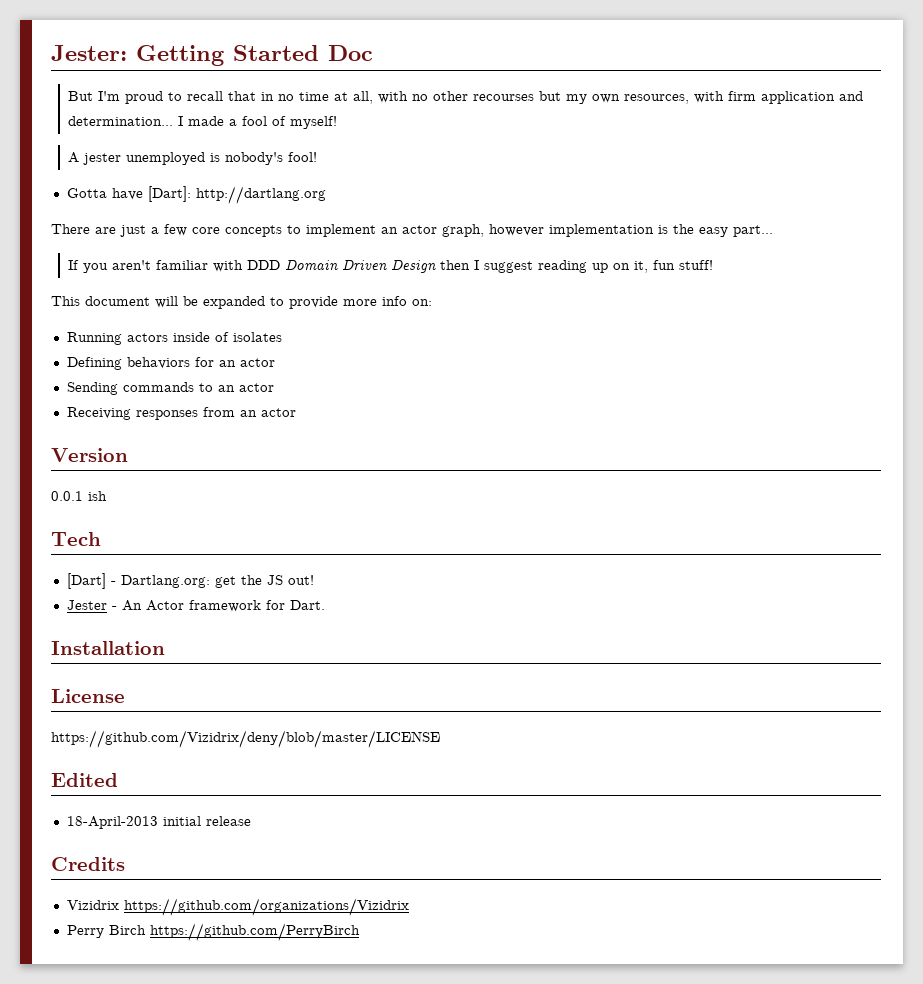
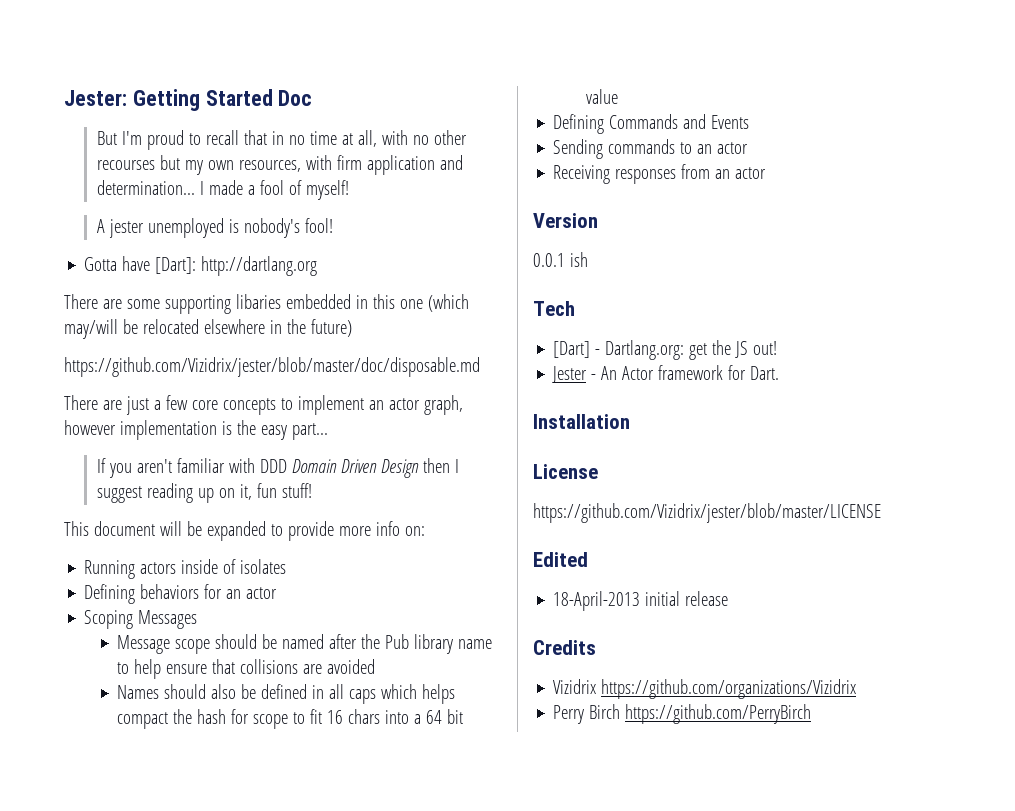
(326, 195) none -> [64,294,469,314] [64,319,352,339] [64,357,480,377] // There are some supporting libaries embedded in this one (which may/will be relocated elsewhere in the future) // https://github.com/Vizidrix/jester/blob/master/doc/disposable.md
(275, 362) none -> [84,610,198,629] [117,634,493,654] [117,659,376,679] [117,684,456,704] [117,709,464,729] [586,89,619,104] [553,114,750,134] // Scoping Messages // Message scope should be named after the Pub library name to help ensure that collisions are avoided // Names should also be defined in all caps which helps compact the hash for scope to fit 16 chars into a 64 bit value // Defining Commands and Events
[51,730,440,748] https://github.com/Vizidrix/deny/blob/master/LICENSE -> [533,503,881,523] https://github.com/Vizidrix/jester/blob/master/LICENSE

